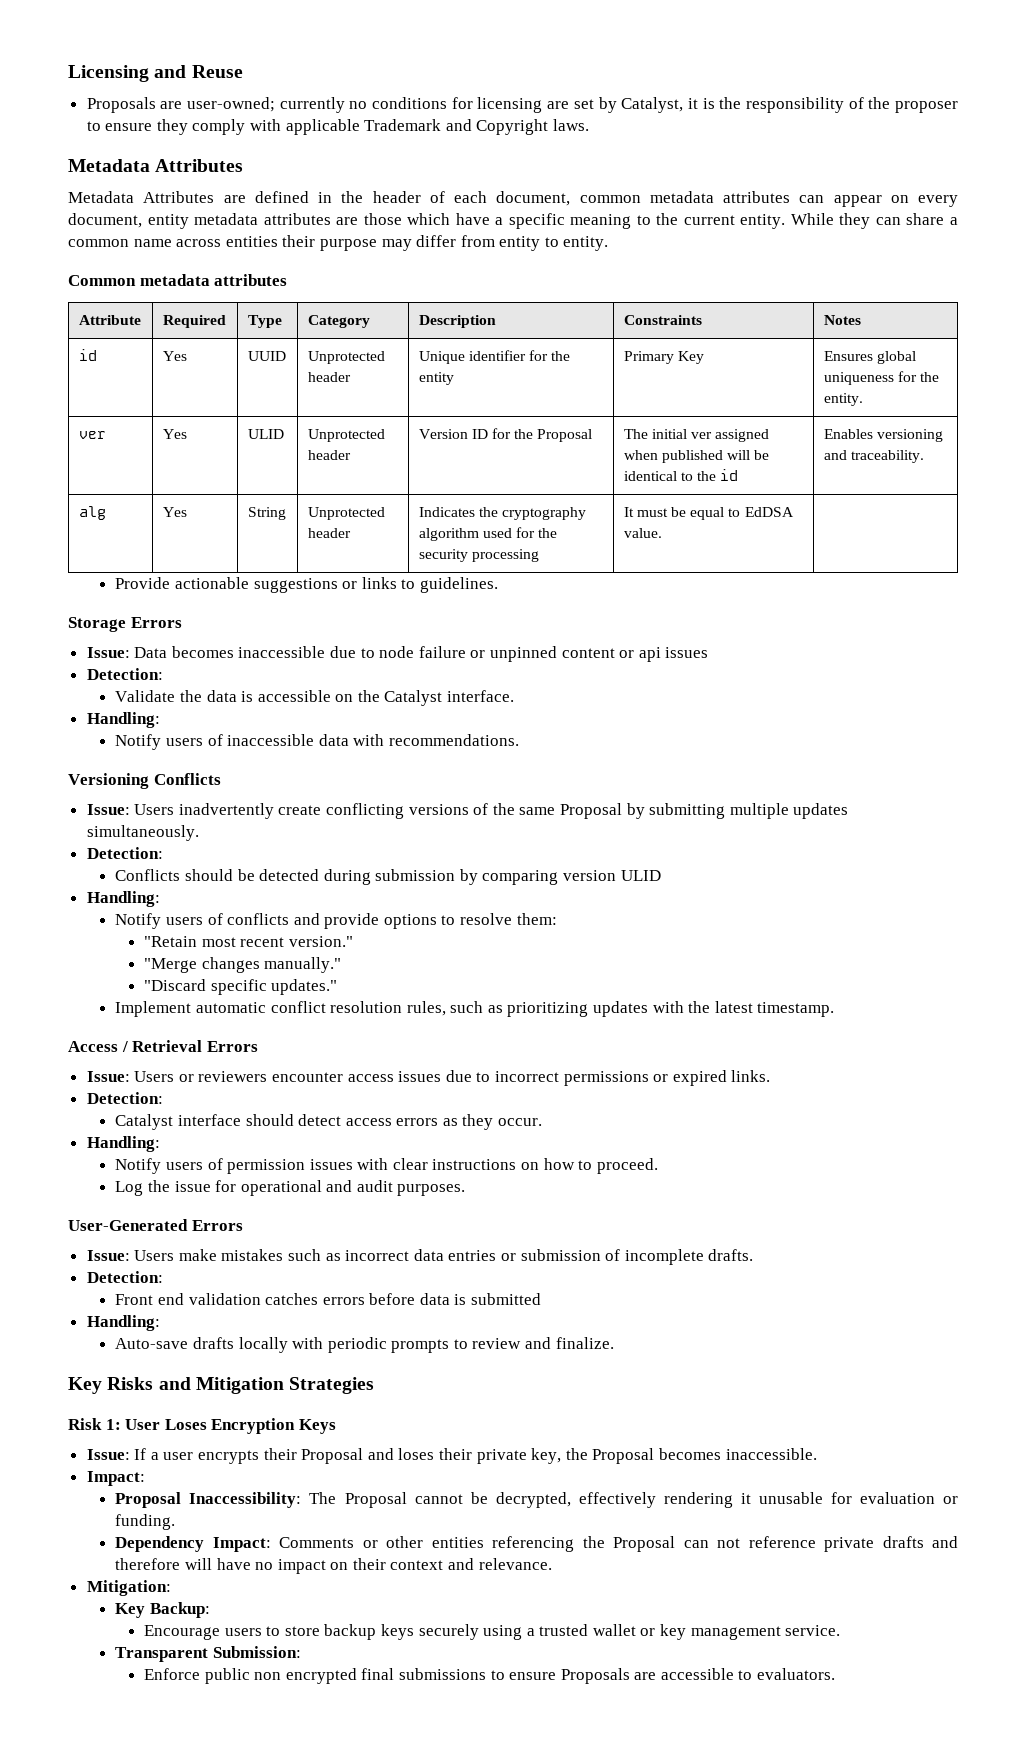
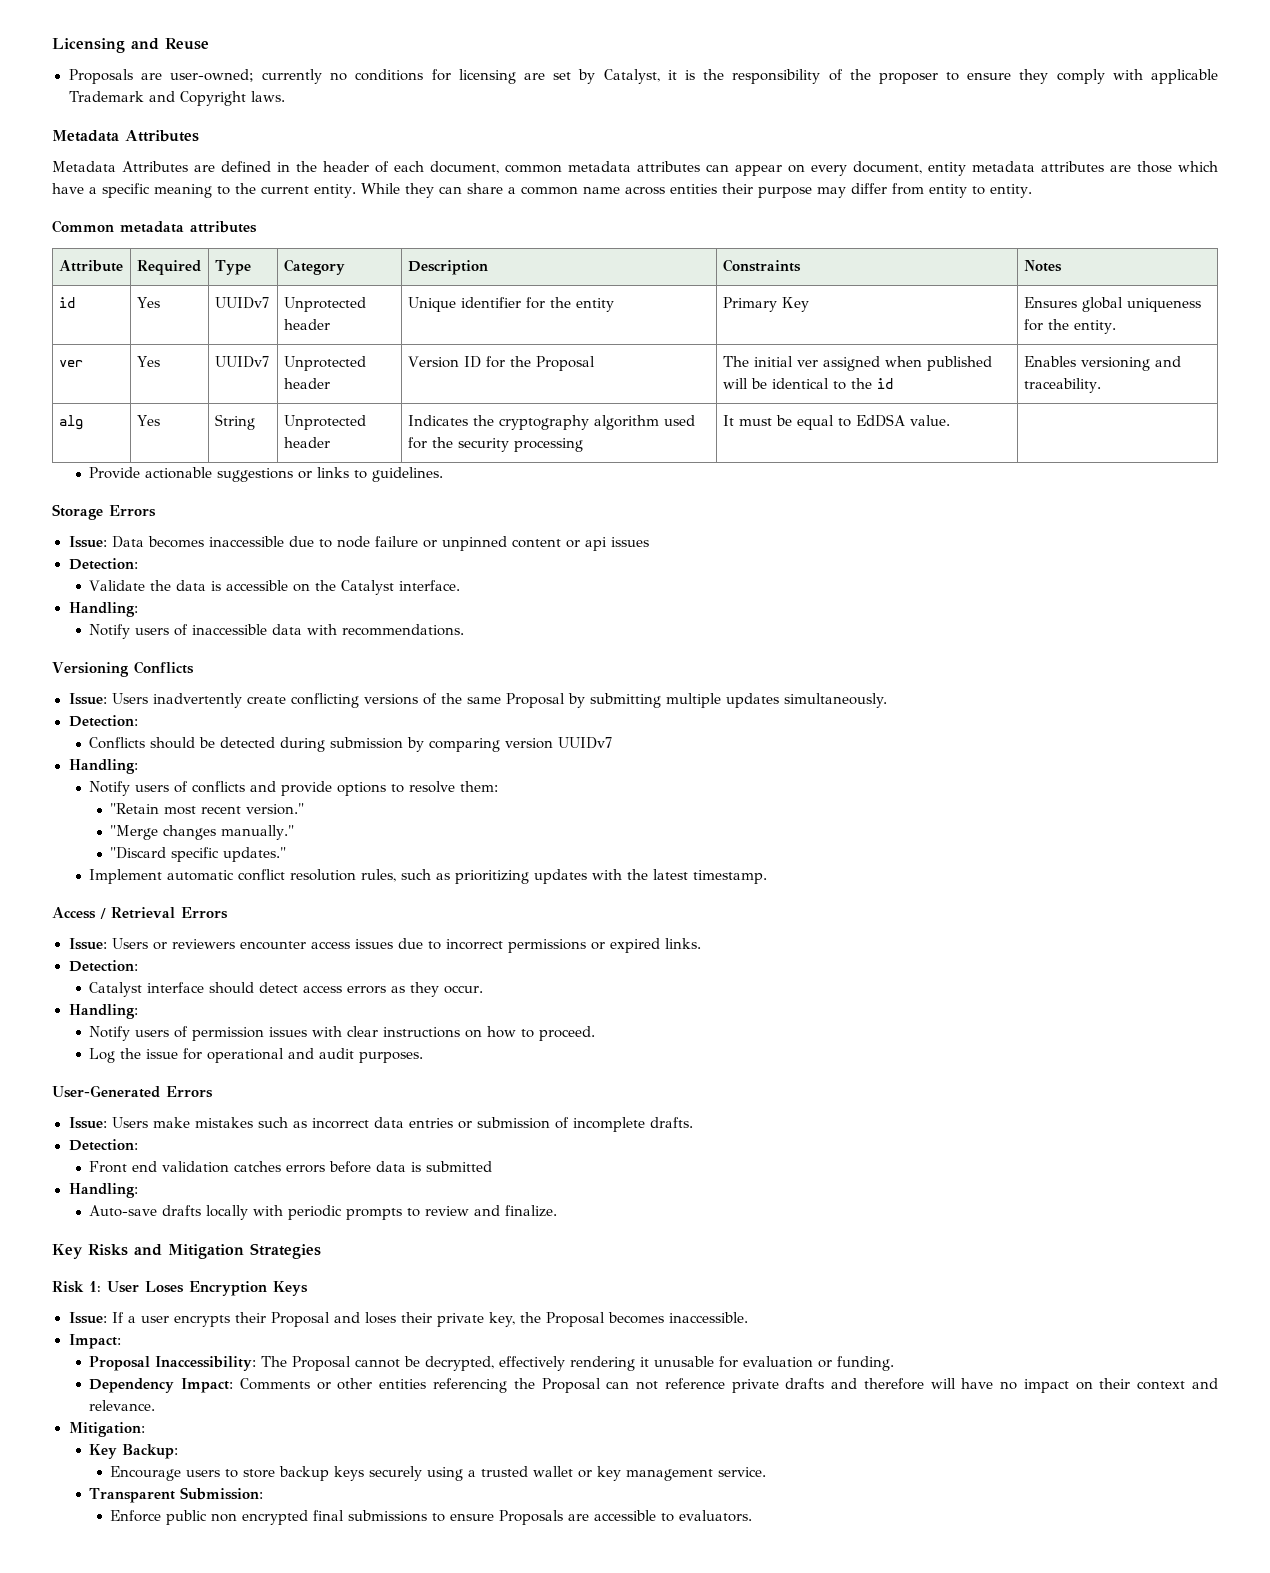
[247,351,286,361] UUID -> [214,297,269,309] UUIDv7
[247,429,284,439] ULID -> [214,356,269,368] UUIDv7
[620,870,661,881] ULID -> [558,737,613,749] UUIDv7

